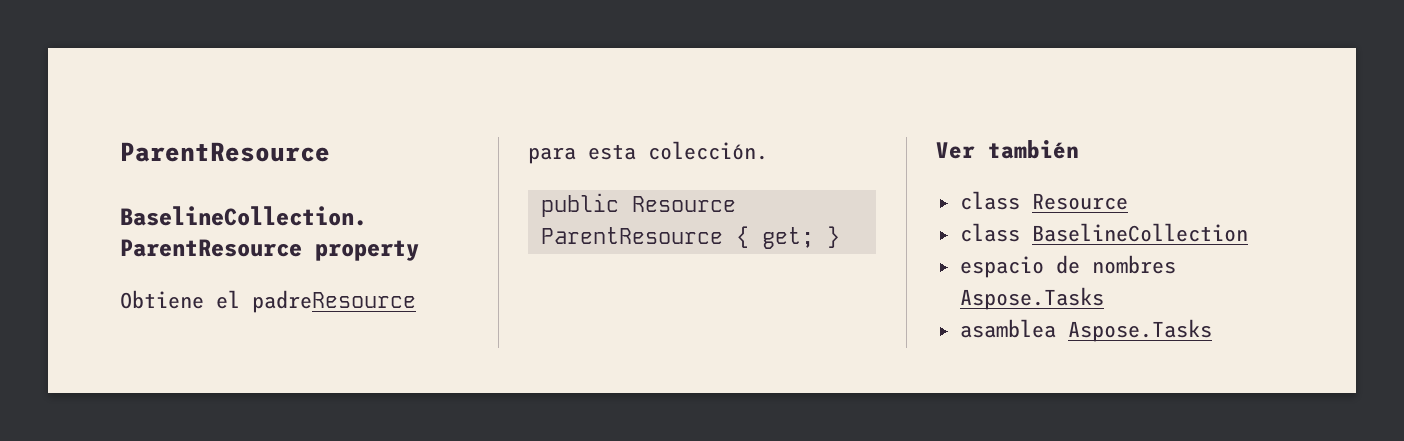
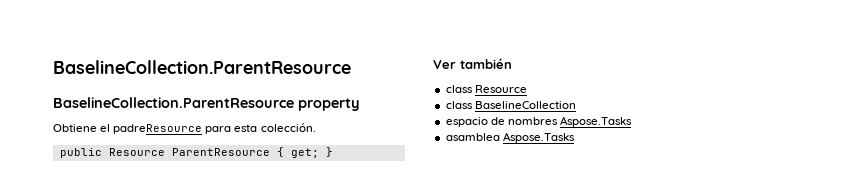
[120,142,330,162] ParentResource -> [53,60,351,74] BaselineCollection.ParentResource

